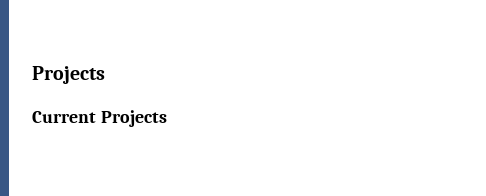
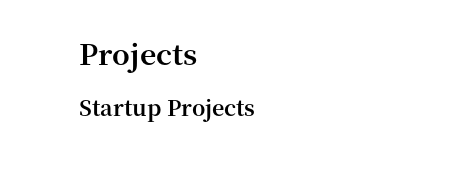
[32,111,96,123] Current -> [79,100,161,122] Startup

